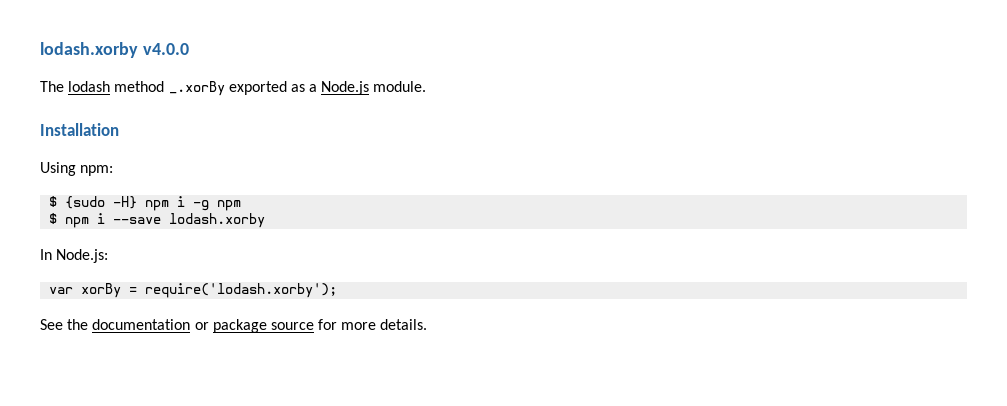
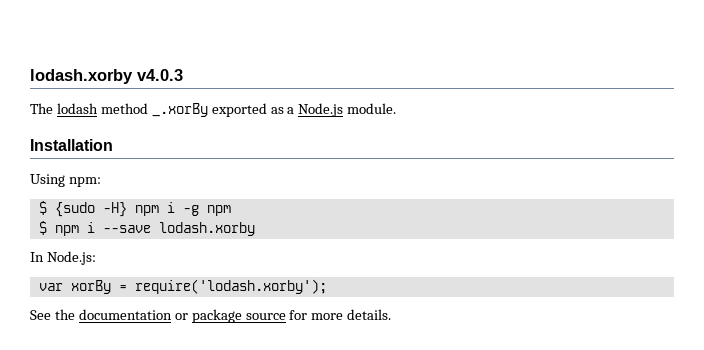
[40,42,189,58] lodash.xorby v4.0.0 -> [30,69,183,84] lodash.xorby v4.0.3

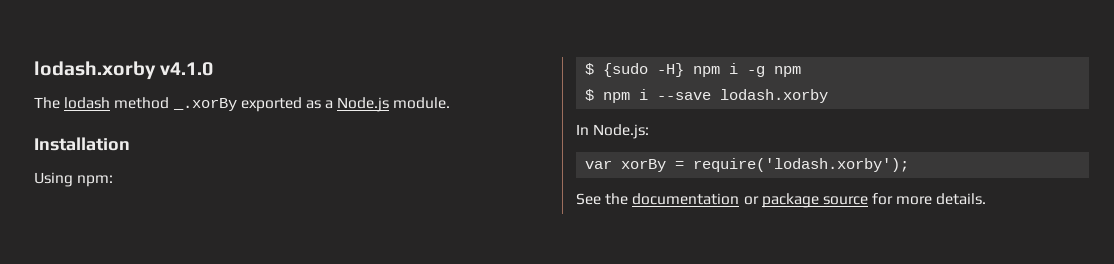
[30,69,183,84] lodash.xorby v4.0.3 -> [34,61,214,80] lodash.xorby v4.1.0

